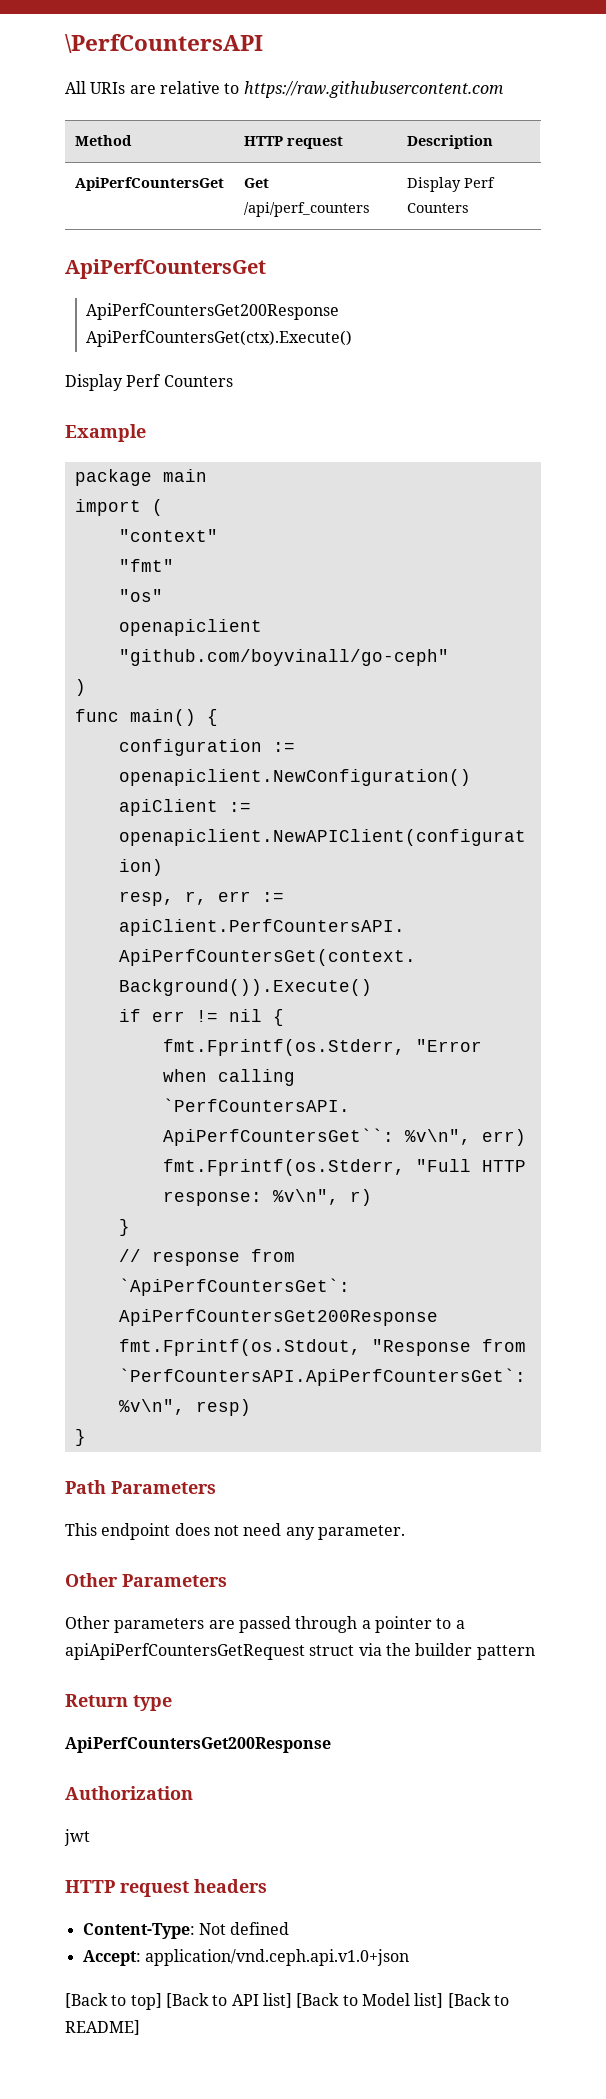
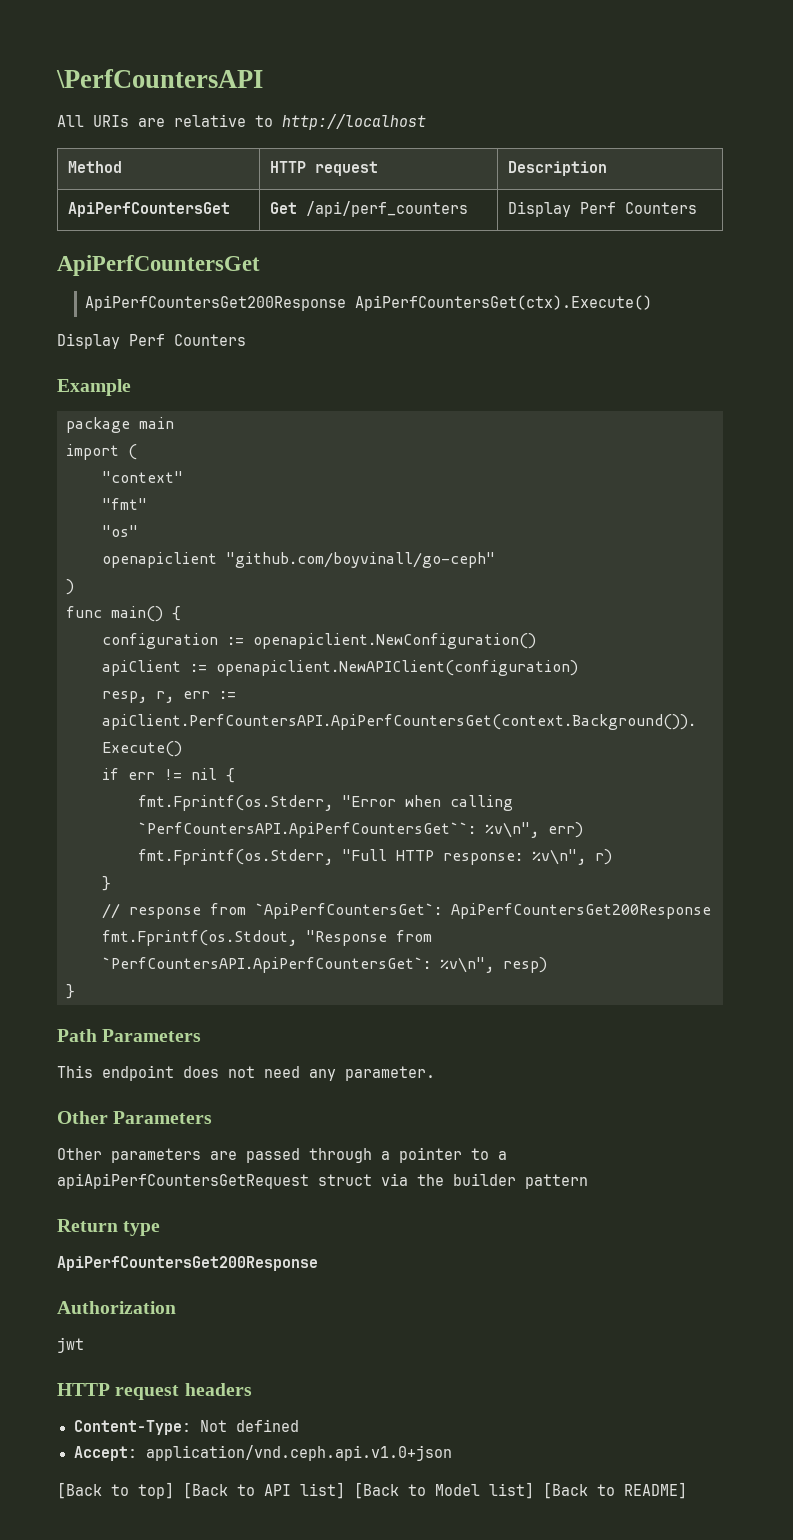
[243,81,504,98] https://raw.githubusercontent.com -> [282,114,426,130] http://localhost

